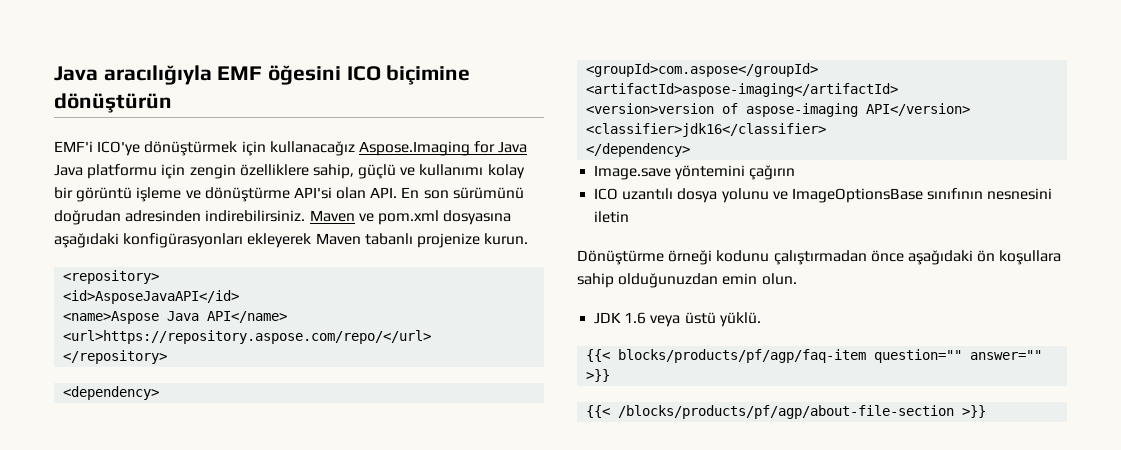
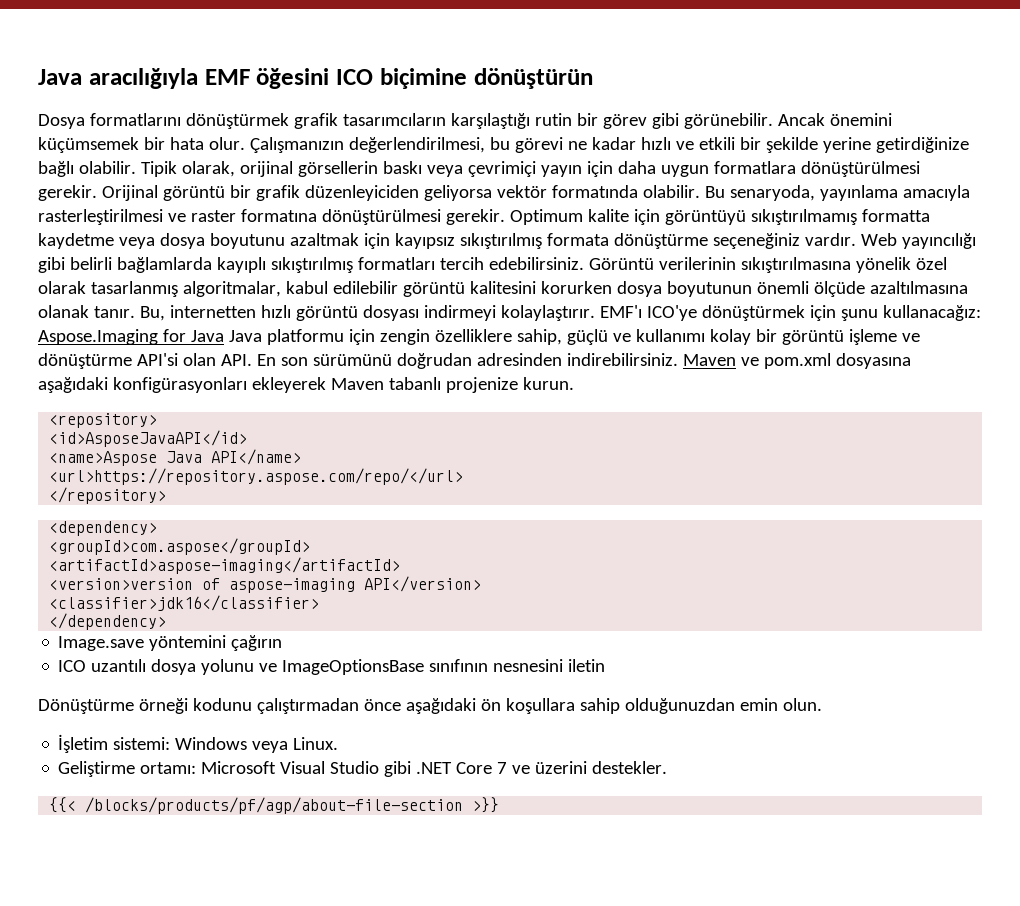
[54,141,93,152] EMF'i -> [38,113,892,129] [38,137,969,153] [38,161,920,177] [38,185,970,201] [38,209,930,225] [38,233,976,249] [38,257,947,273] [38,281,968,297] [38,305,642,321] Dosya formatlarını dönüştürmek grafik tasarımcıların karşılaştığı rutin bir görev gibi görünebilir. Ancak önemini küçümsemek bir hata olur. Çalışmanızın değerlendirilmesi, bu görevi ne kadar hızlı ve etkili bir şekilde yerine getirdiğinize bağlı olabilir. Tipik olarak, orijinal görsellerin baskı veya çevrimiçi yayın için daha uygun formatlara dönüştürülmesi gerekir. Orijinal görüntü bir grafik düzenleyiciden geliyorsa vektör formatında olabilir. Bu senaryoda, yayınlama amacıyla rasterleştirilmesi ve raster formatına dönüştürülmesi gerekir. Optimum kalite için görüntüyü sıkıştırılmamış formatta kaydetme veya dosya boyutunu azaltmak için kayıpsız sıkıştırılmış formata dönüştürme seçeneğiniz vardır. Web yayıncılığı gibi belirli bağlamlarda kayıplı sıkıştırılmış formatları tercih edebilirsiniz. Görüntü verilerinin sıkıştırılmasına yönelik özel olarak tasarlanmış algoritmalar, kabul edilebilir görüntü kalitesini korurken dosya boyutunun önemli ölçüde azaltılmasına olanak tanır. Bu, internetten hızlı görüntü dosyası indirmeyi kolaylaştırır. EMF'ı
[269,141,355,156] kullanacağız -> [840,305,981,321] şunu kullanacağız:
[594,312,761,327] [586,349,1043,363] [586,369,611,382] JDK 1.6 veya üstü yüklü. // {{< blocks/products/pf/agp/faq-item question="" answer="" >}} -> [58,734,339,753] [58,761,668,777] İşletim sistemi: Windows veya Linux. // Geliştirme ortamı: Microsoft Visual Studio gibi .NET Core 7 ve üzerini destekler.

